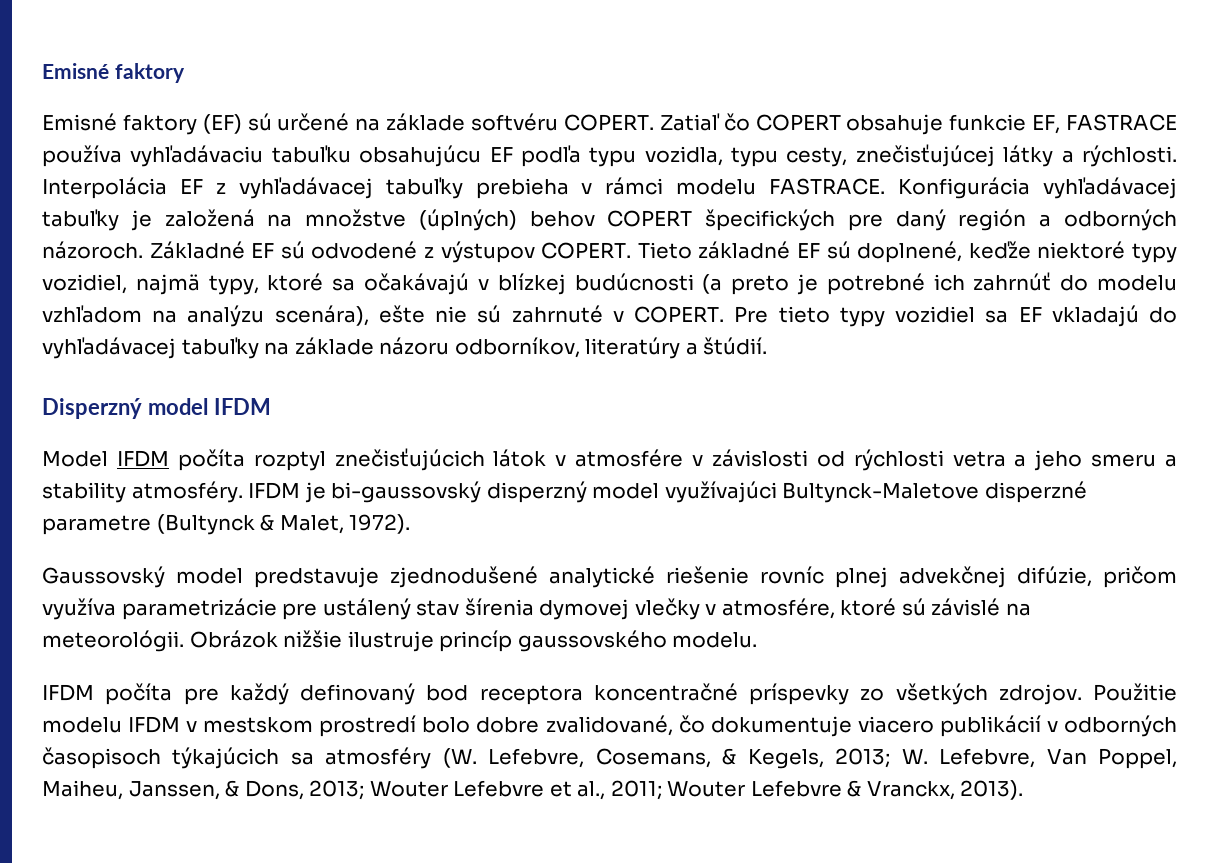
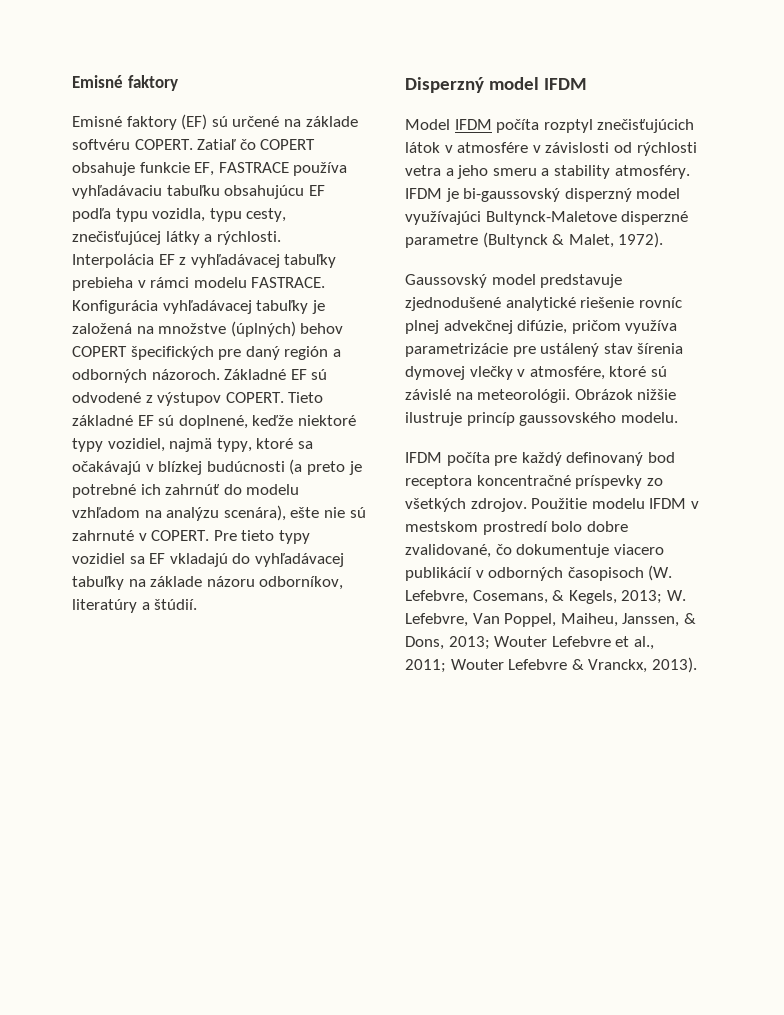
[172,747,432,769] týkajúcich sa atmosféry -> (644, 574) none

